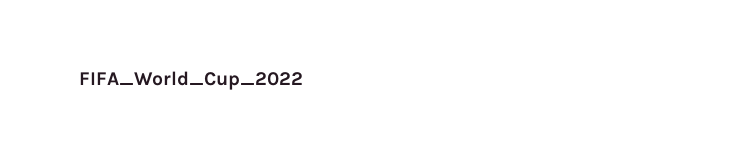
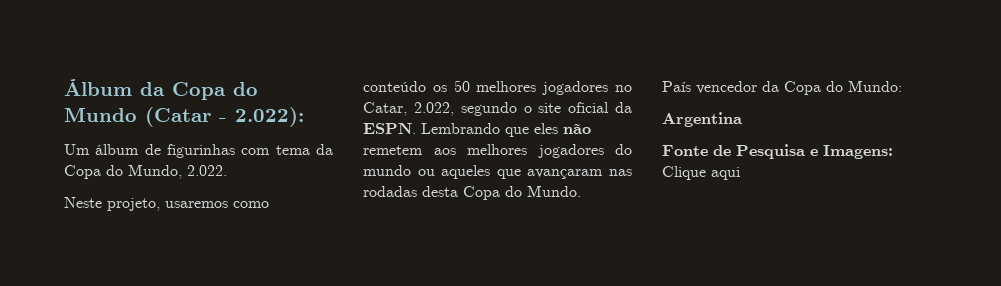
[79,71,303,90] FIFA_World_Cup_2022 -> [64,79,258,100] [64,107,304,127] [64,144,333,158] [64,164,227,179] [64,197,269,211] [363,80,632,95] [363,102,632,116] [363,123,591,137] [363,144,632,158] [363,165,632,179] [363,185,581,200] [662,80,902,95] [662,112,742,127] [662,144,893,159] [662,166,740,180] Álbum da Copa do Mundo (Catar - 2.022): // Um álbum de figurinhas com tema da Copa do Mundo, 2.022. // Neste projeto, usaremos como conteúdo os 50 melhores jogadores no Catar, 2.022, segundo o site oficial da ESPN. Lembrando que eles não remetem aos melhores jogadores do mundo ou aqueles que avançaram nas rodadas desta Copa do Mundo. // País vencedor da Copa do Mundo: // Argentina // Fonte de Pesquisa e Imagens: Clique aqui

